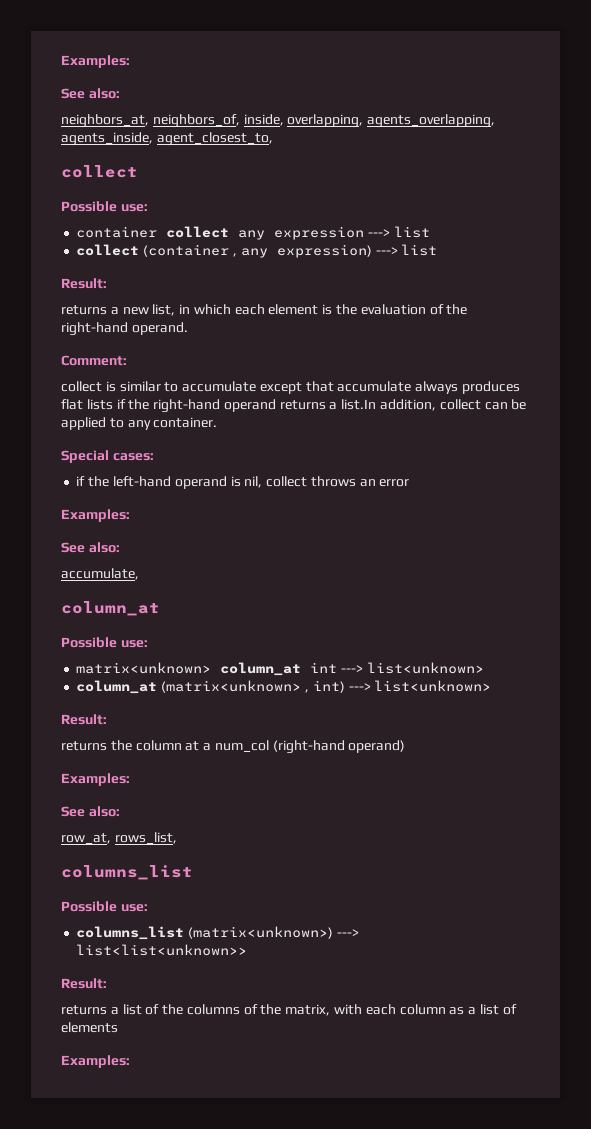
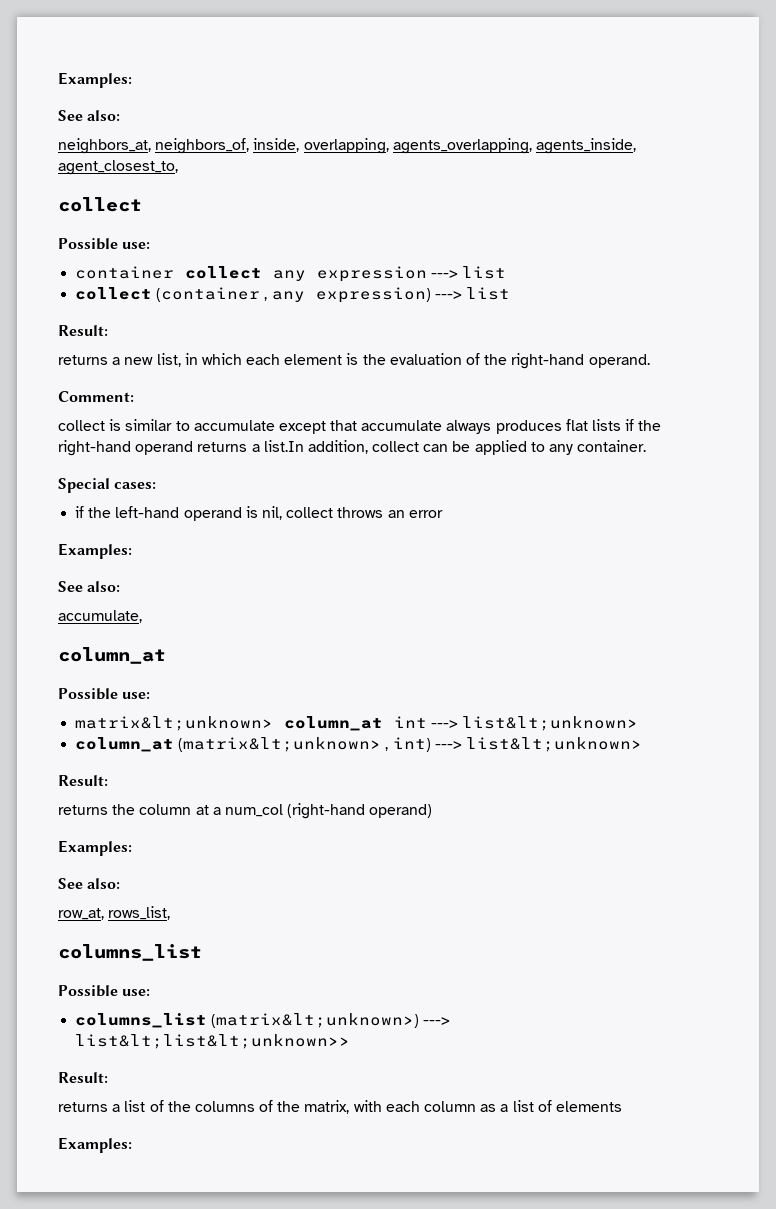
[76,662,212,674] matrix<unknown> -> [75,716,274,731] matrix&lt;unknown>
[366,662,484,674] [76,680,302,694] list<unknown> // column_at (matrix<unknown> -> [462,716,639,731] [75,737,382,752] list&lt;unknown> // column_at (matrix&lt;unknown>
[374,680,492,692] list<unknown> -> [465,737,642,752] list&lt;unknown>
[188,926,359,939] [76,944,248,956] (matrix<unknown>) ---> list<list<unknown>> -> [211,1013,451,1028] [75,1034,351,1049] (matrix&lt;unknown>) ---> list&lt;list&lt;unknown>>

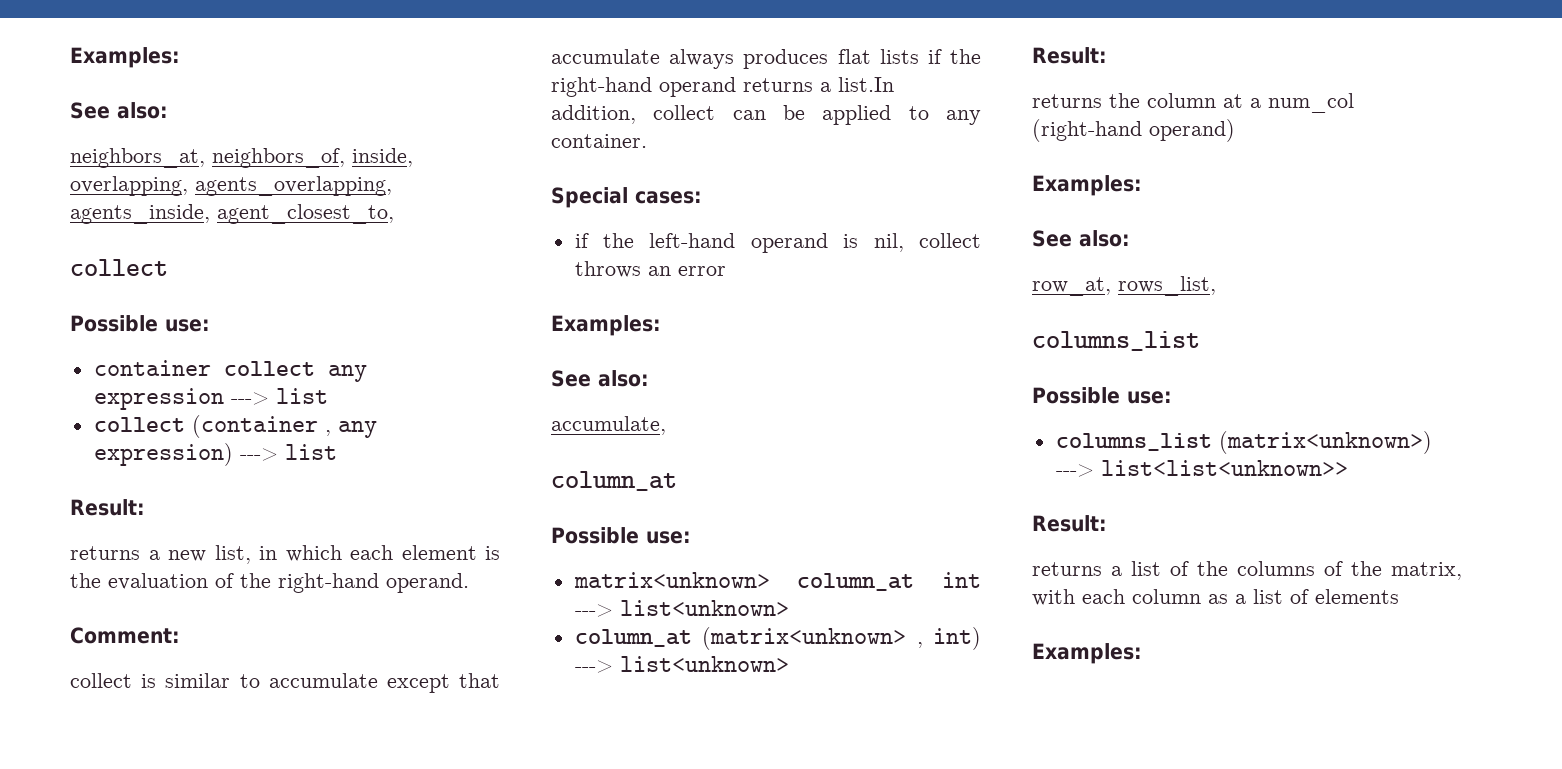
[75,716,274,731] matrix&lt;unknown> -> [573,572,770,588] matrix<unknown>
[462,716,639,731] [75,737,382,752] list&lt;unknown> // column_at (matrix&lt;unknown> -> [619,600,789,616] [574,627,907,650] list<unknown> // column_at (matrix<unknown>
[465,737,642,752] list&lt;unknown> -> [619,656,789,672] list<unknown>
[211,1013,451,1028] [75,1034,351,1049] (matrix&lt;unknown>) ---> list&lt;list&lt;unknown>> -> [1218,431,1432,454] [1055,460,1348,477] (matrix<unknown>) ---> list<list<unknown>>

